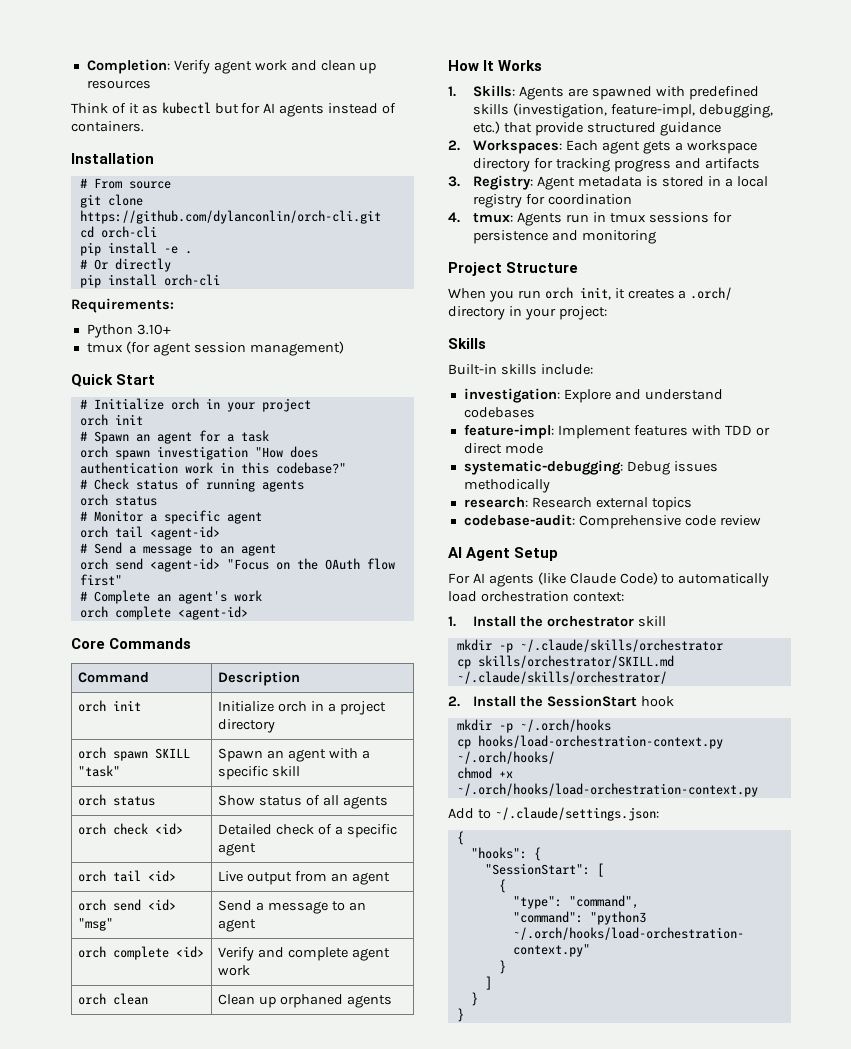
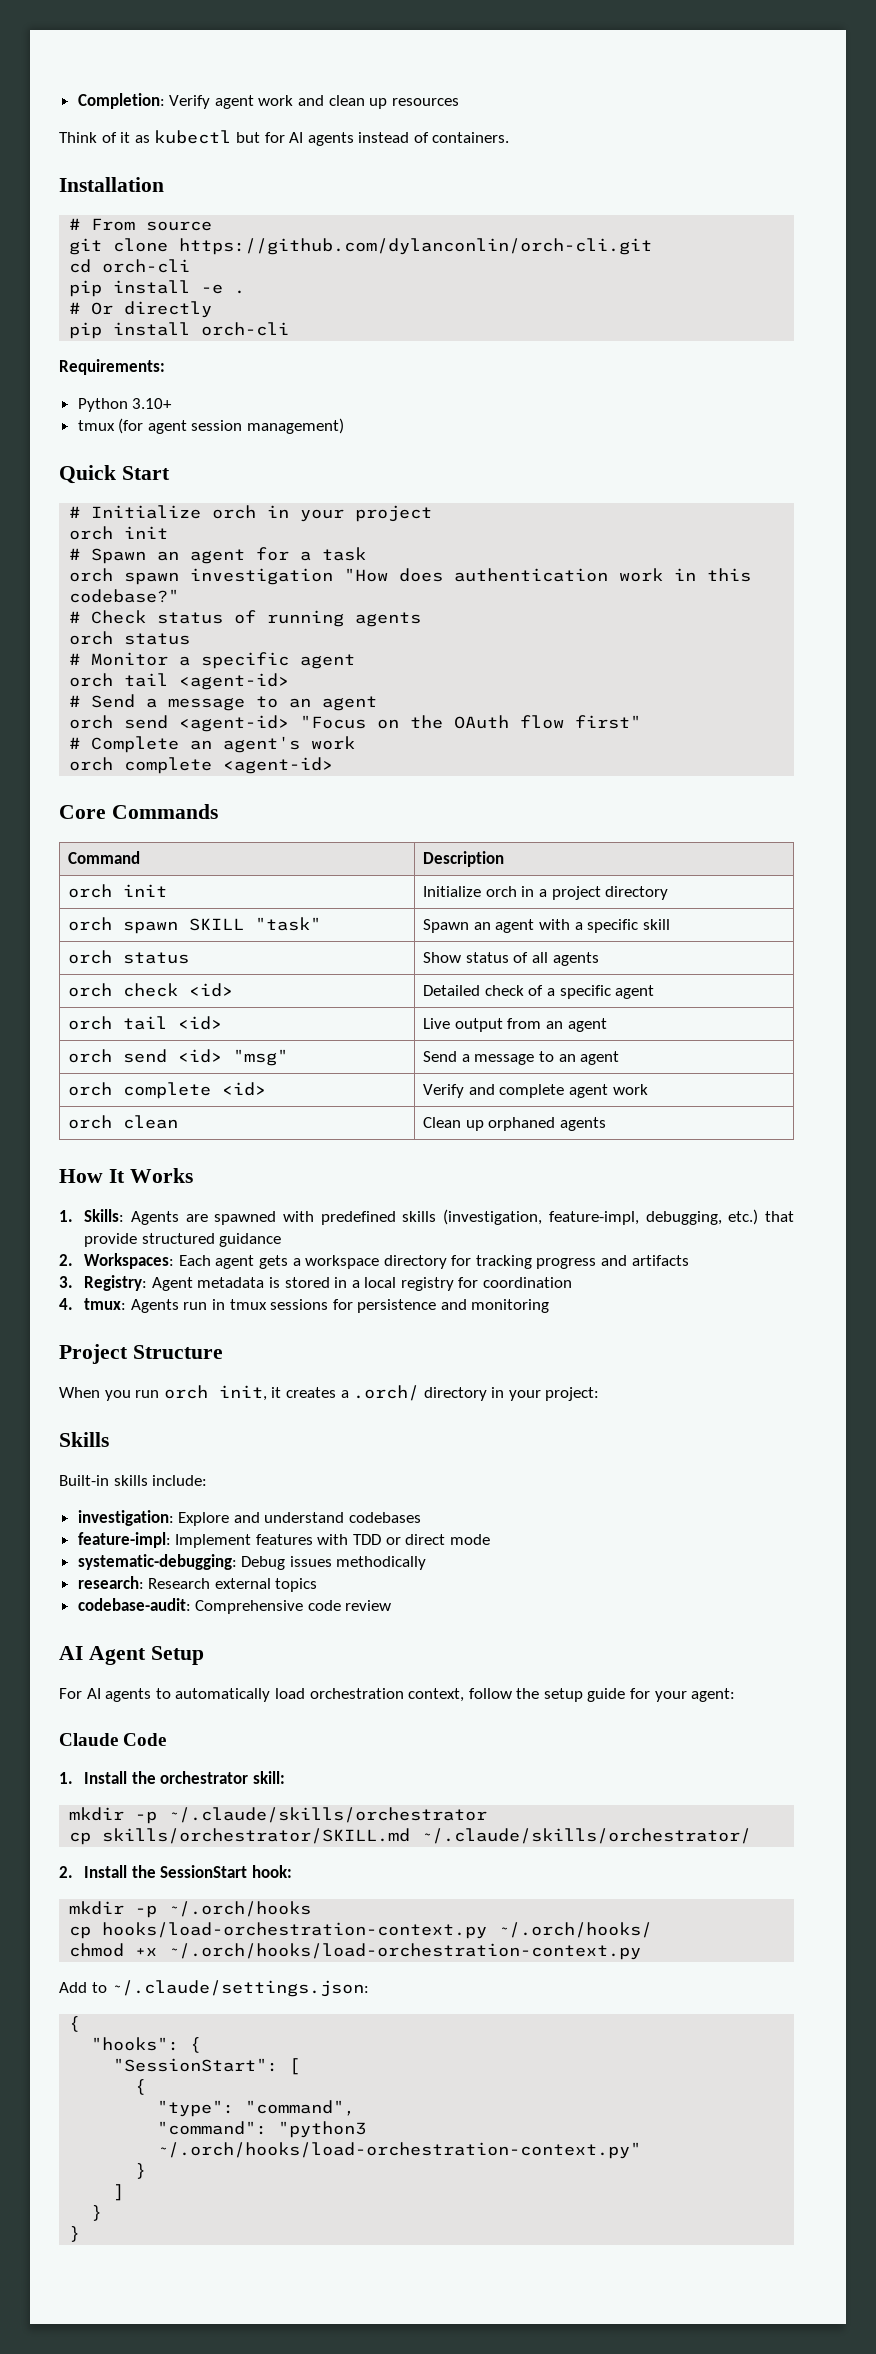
[537,572,658,585] (like Claude Code) -> (152, 1695) none
[572,592,624,602] context: -> [408,1688,736,1702] [59,1733,167,1746] context, follow the setup guide for your agent: // Claude Code
[638,616,667,627] skill -> [252,1771,285,1784] skill:
[641,696,675,707] hook -> [251,1865,292,1878] hook:

